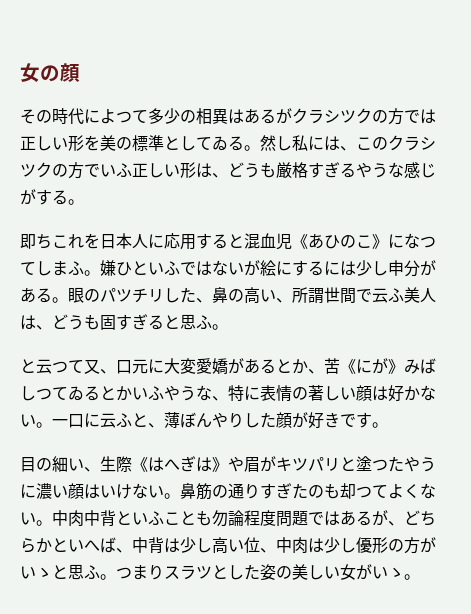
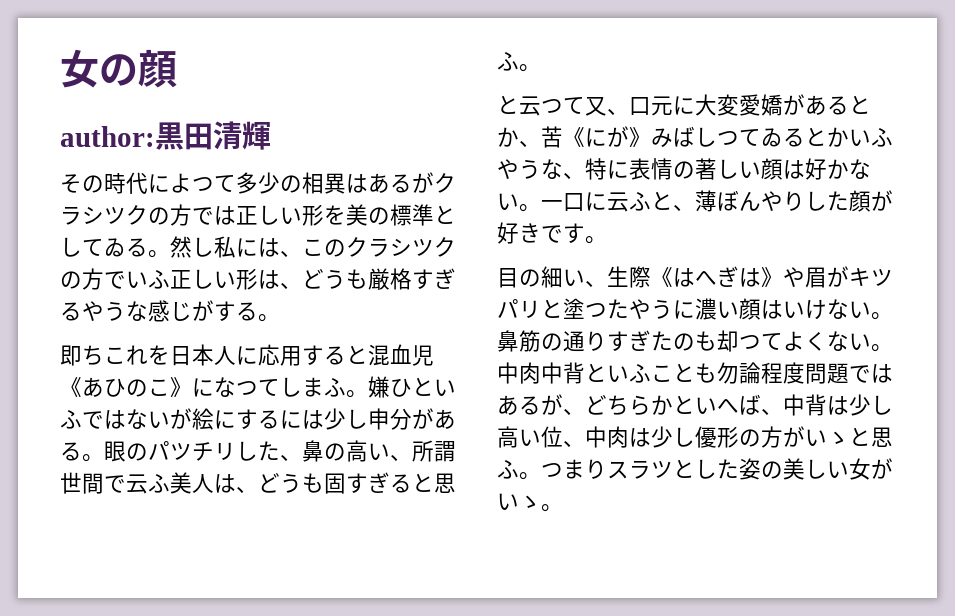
(80, 72) none -> [60,121,271,150] // author:黒田清輝

